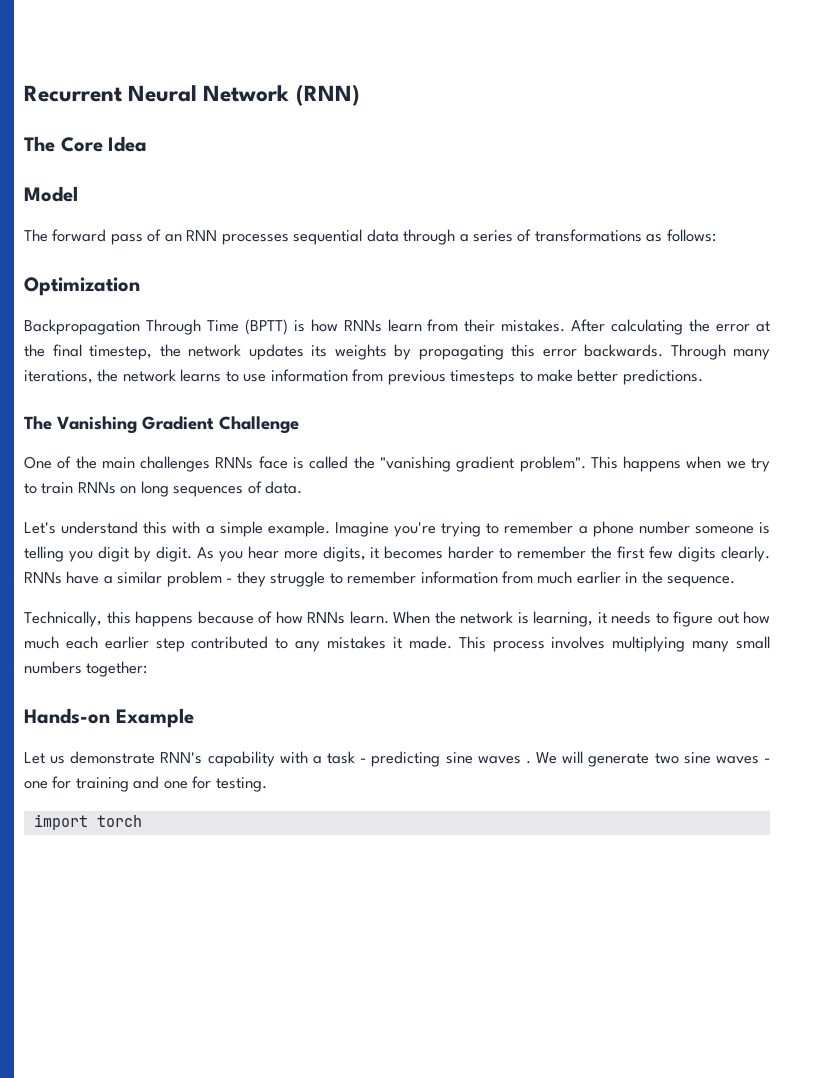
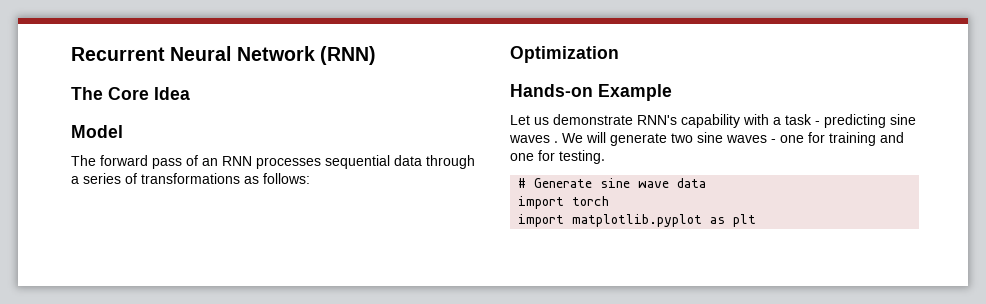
[24,319,771,335] [24,344,770,360] [24,369,703,385] [24,416,299,434] [24,456,770,472] [24,481,303,497] [24,521,770,537] [24,546,770,562] [24,571,736,587] [24,611,770,627] [24,636,771,652] [24,661,148,677] // Backpropagation Through Time (BPTT) is how RNNs learn from their mistakes. After calculating the error at the final timestep, the network updates its weights by propagating this error backwards. Through many iterations, the network learns to use information from previous timesteps to make better predictions. // The Vanishing Gradient Challenge // One of the main challenges RNNs face is called the "vanishing gradient problem". This happens when we try to train RNNs on long sequences of data. // Let's understand this with a simple example. Imagine you're trying to remember a phone number someone is telling you digit by digit. As you hear more digits, it becomes harder to remember the first few digits clearly. RNNs have a similar problem - they struggle to remember information from much earlier in the sequence. // Technically, this happens because of how RNNs learn. When the network is learning, it needs to figure out how much each earlier step contributed to any mistakes it made. This process involves multiplying many small numbers together: -> (619, 54) none
[33,814,142,830] import torch -> [518,178,707,188] [518,196,610,209] [518,214,757,227] # Generate sine wave data // import torch // import matplotlib.pyplot as plt

